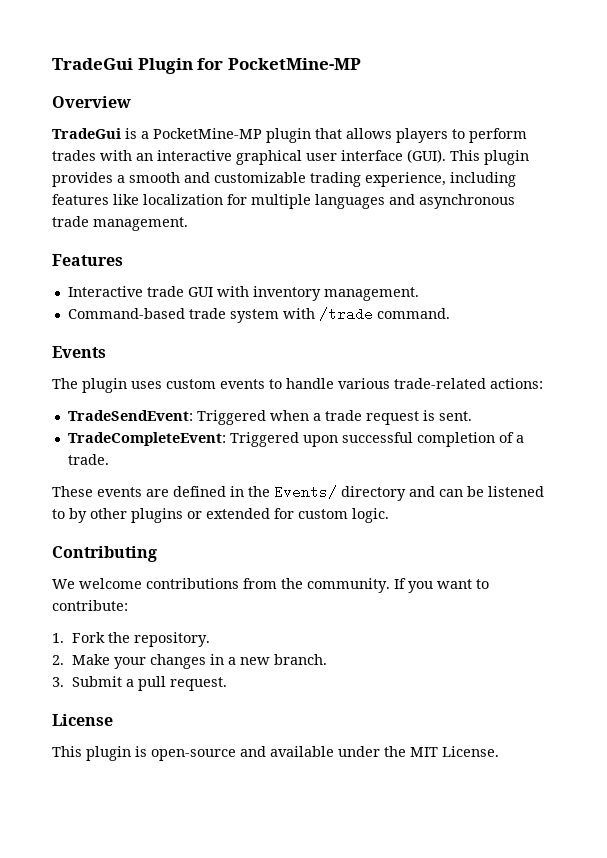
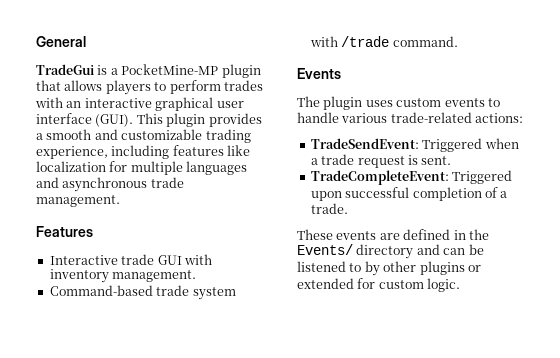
[52,58,361,74] [52,96,131,108] TradeGui Plugin for PocketMine-MP // Overview -> [36,36,86,47] General
[52,546,157,562] [52,578,489,593] [52,600,128,611] [52,632,211,647] [52,654,328,669] [52,676,228,691] [52,714,113,726] [52,746,499,761] // Contributing // We welcome contributions from the community. If you want to contribute: // 1. Fork the repository. // 2. Make your changes in a new branch. // 3. Submit a pull request. // License // This plugin is open-source and available under the MIT License. -> (461, 285) none

